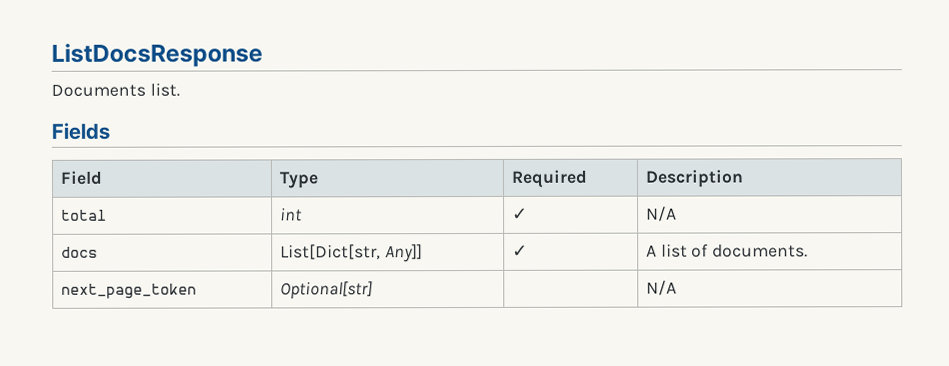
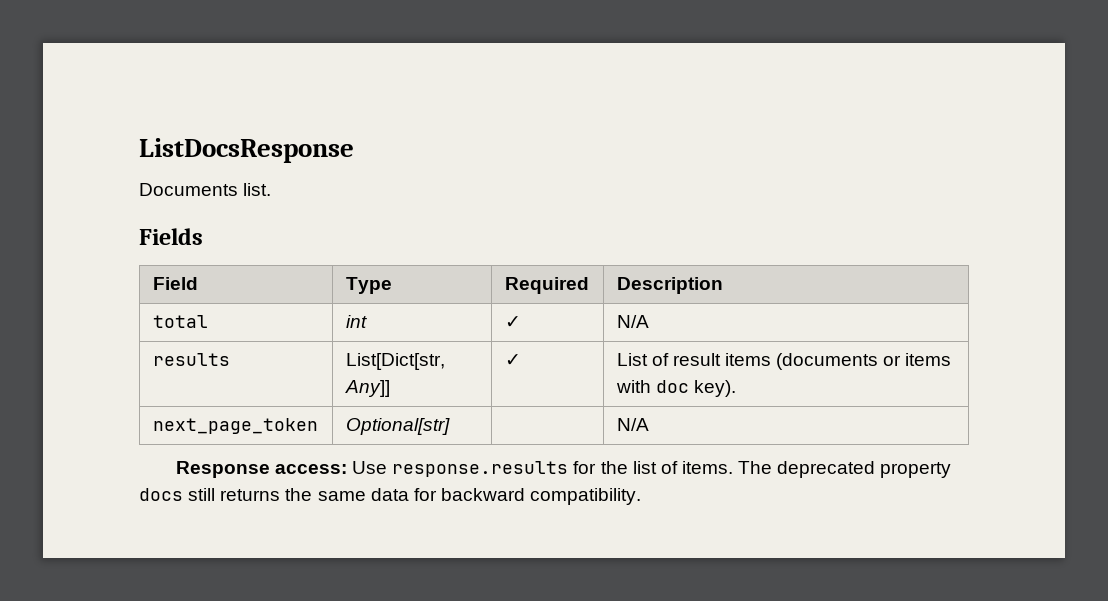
[60,246,98,258] docs -> [152,353,230,366] results
[645,243,809,258] [60,283,197,299] [279,281,373,300] [645,280,677,296] A list of documents. // next_page_token | Optional[str] | | N/A -> [616,353,952,370] [615,380,736,397] [152,418,318,434] [345,418,450,435] [616,418,649,431] [175,461,952,478] [139,488,642,505] List of result items (documents or items with doc key). // next_page_token | Optional[str] | | N/A // Response access: Use response.results for the list of items. The deprecated property docs still returns the same data for backward compatibility.

